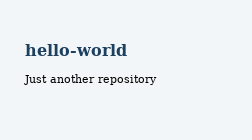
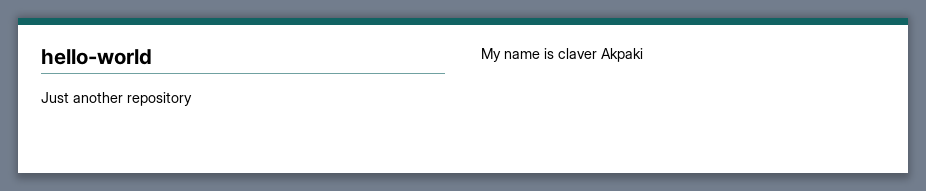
(157, 80) none -> [481,48,643,62] // My name is claver Akpaki

